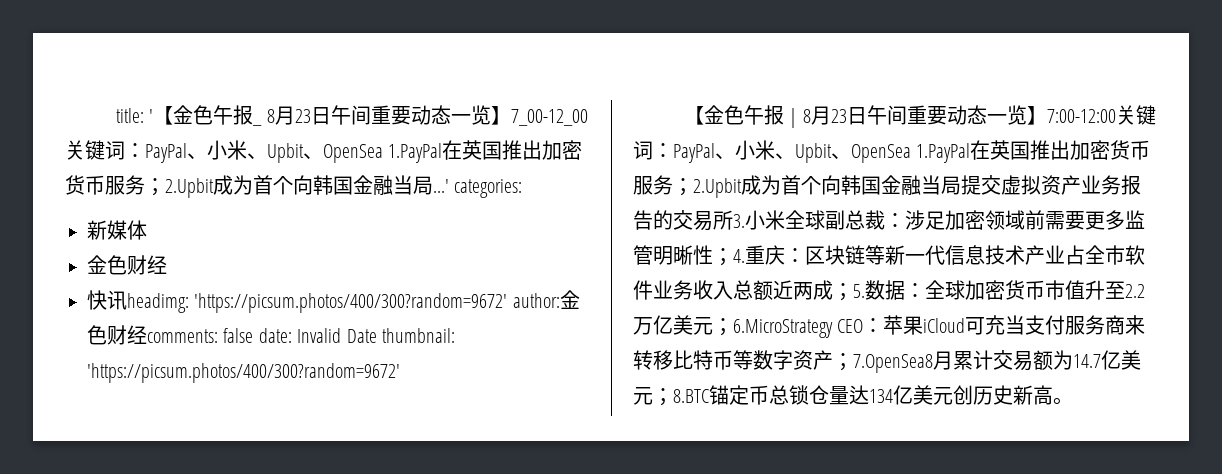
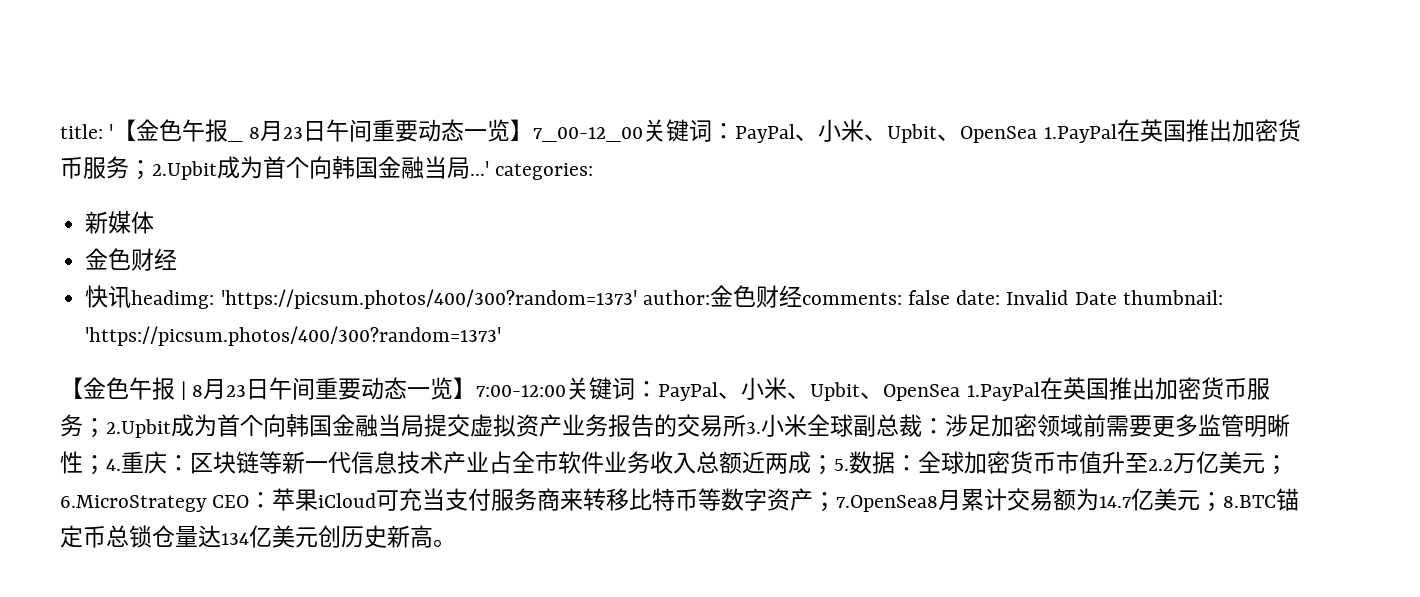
[194,293,508,313] 'https://picsum.photos/400/300?random=9672' -> [220,289,637,309] 'https://picsum.photos/400/300?random=1373'
[87,363,400,383] 'https://picsum.photos/400/300?random=9672' -> [85,326,502,346] 'https://picsum.photos/400/300?random=1373'

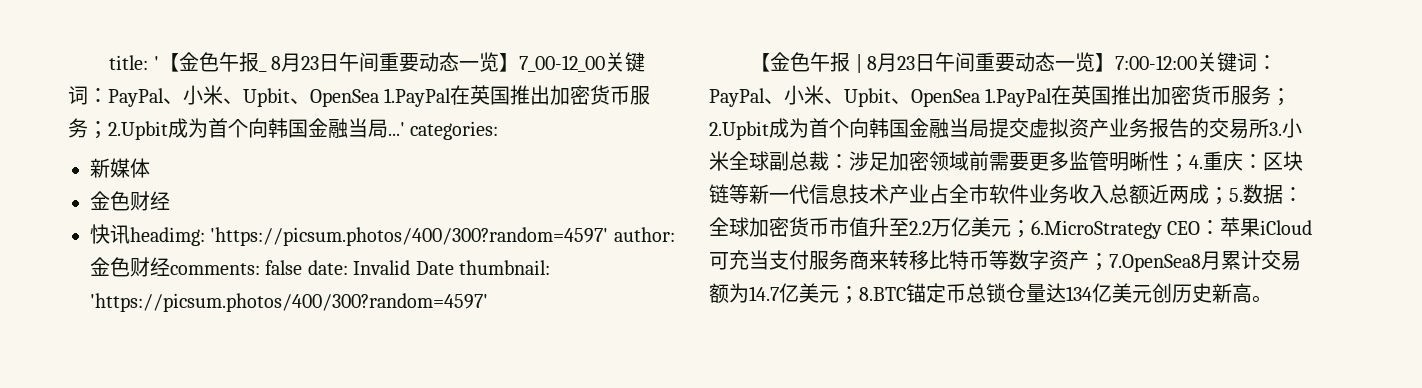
[220,289,637,309] 'https://picsum.photos/400/300?random=1373' -> [210,227,609,246] 'https://picsum.photos/400/300?random=4597'
[85,326,502,346] 'https://picsum.photos/400/300?random=1373' -> [90,293,488,312] 'https://picsum.photos/400/300?random=4597'

